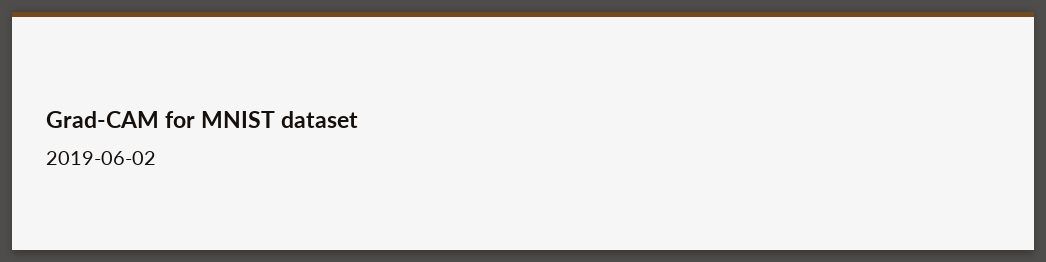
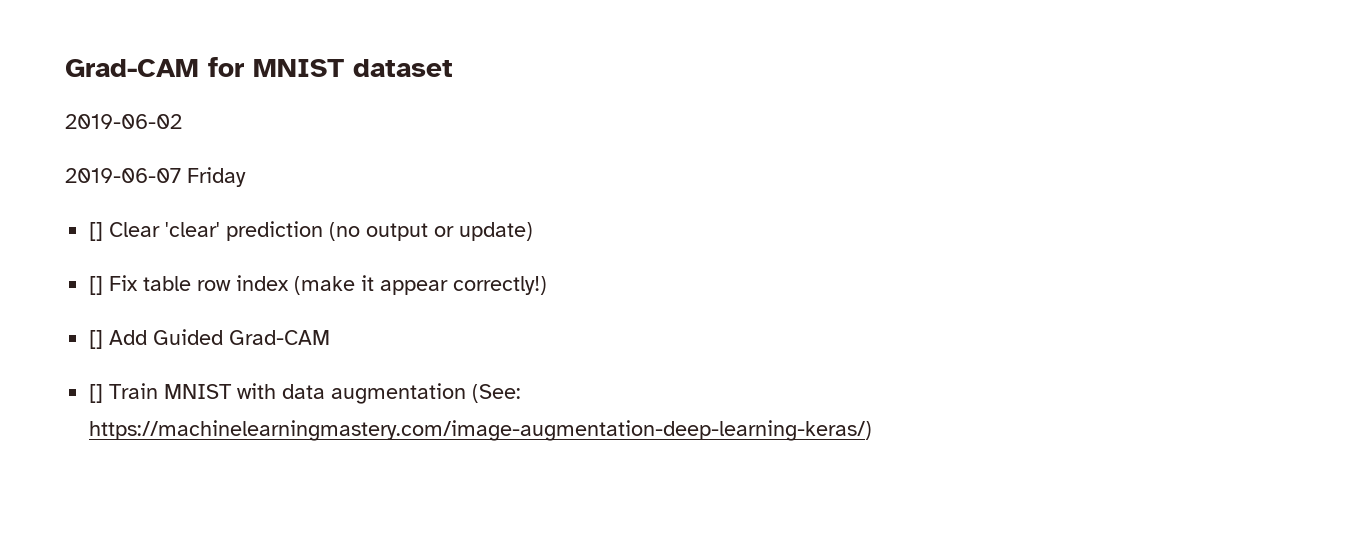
(156, 158) none -> [65,167,246,187] [89,221,534,241] [89,275,548,295] [89,329,331,349] [89,383,522,404] [89,420,873,441] // 2019-06-07 Friday // [] Clear 'clear' prediction (no output or update) // [] Fix table row index (make it appear correctly!) // [] Add Guided Grad-CAM // [] Train MNIST with data augmentation (See: https://machinelearningmastery.com/image-augmentation-deep-learning-keras/)

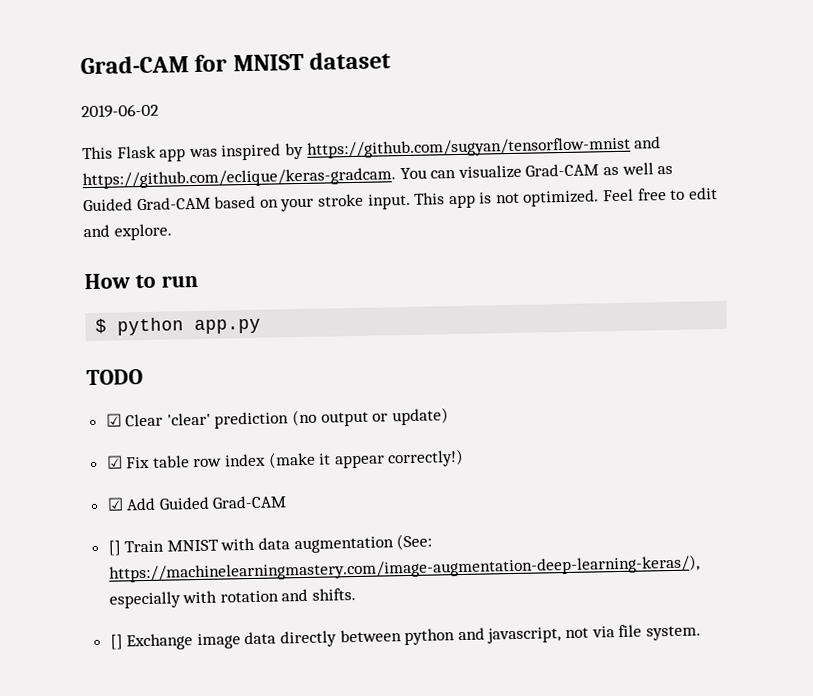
[65,167,246,187] [89,222,104,241] 2019-06-07 Friday // [] -> [82,136,662,162] [82,162,674,190] [83,187,718,212] [83,223,172,241] [84,273,198,290] [95,317,262,336] [86,369,143,386] [105,413,122,427] This Flask app was inspired by https://github.com/sugyan/tensorflow-mnist and https://github.com/eclique/keras-gradcam. You can visualize Grad-CAM as well as Guided Grad-CAM based on your stroke input. This app is not optimized. Feel free to edit and explore. // How to run // $ python app.py // TODO // ☑
[89,276,104,295] [] -> [105,455,123,469] ☑
[89,330,104,349] [] -> [106,497,124,511] ☑
[89,420,873,441] https://machinelearningmastery.com/image-augmentation-deep-learning-keras/) -> [108,554,700,583] [108,587,357,609] [109,624,701,651] https://machinelearningmastery.com/image-augmentation-deep-learning-keras/), especially with rotation and shifts. // [] Exchange image data directly between python and javascript, not via file system.

